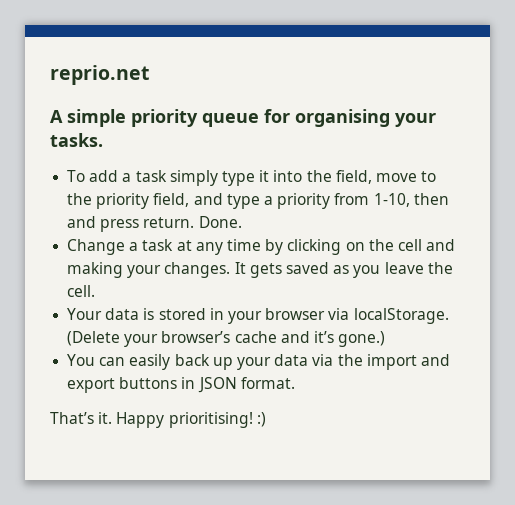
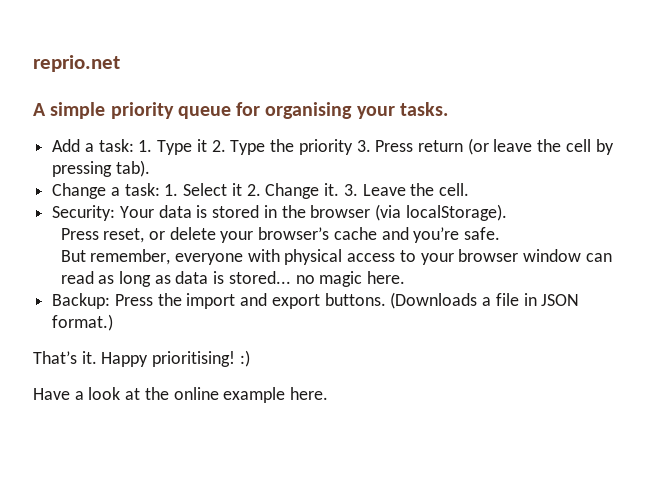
[67,170,437,186] [67,193,449,209] [67,216,242,232] [67,239,456,255] [67,262,424,278] To add a task simply type it into the field, move to the priority field, and type a priority from 1-10, then and press return. Done. // Change a task at any time by clicking on the cell and making your changes. It gets saved as you leave -> [52,138,614,155] [52,160,150,177] [52,183,406,199] Add a task: 1. Type it 2. Type the priority 3. Press return (or leave the cell by pressing tab). // Change a task: 1. Select it 2. Change it. 3. Leave
(96, 291) none -> [52,205,116,221] Security:
[227,308,449,324] [67,331,386,347] [67,354,450,370] [67,377,178,393] your browser via localStorage. (Delete your browser’s cache and it’s gone.) // You can easily back up your data via the import and export buttons -> [281,204,507,221] [60,227,501,243] [60,249,612,265] [60,271,406,287] [52,292,519,309] the browser (via localStorage). // Press reset, or delete your browser’s cache and you’re safe. // But remember, everyone with physical access to your browser window can read as long as data is stored... no magic here. // Backup: Press the import and export buttons. (Downloads a file
[240,377,295,389] format. -> [52,314,114,331] format.)
(266, 419) none -> [33,387,329,403] // Have a look at the online example here.

